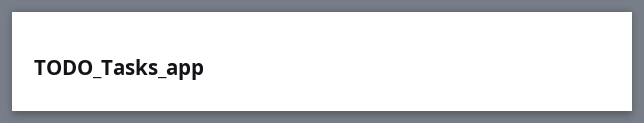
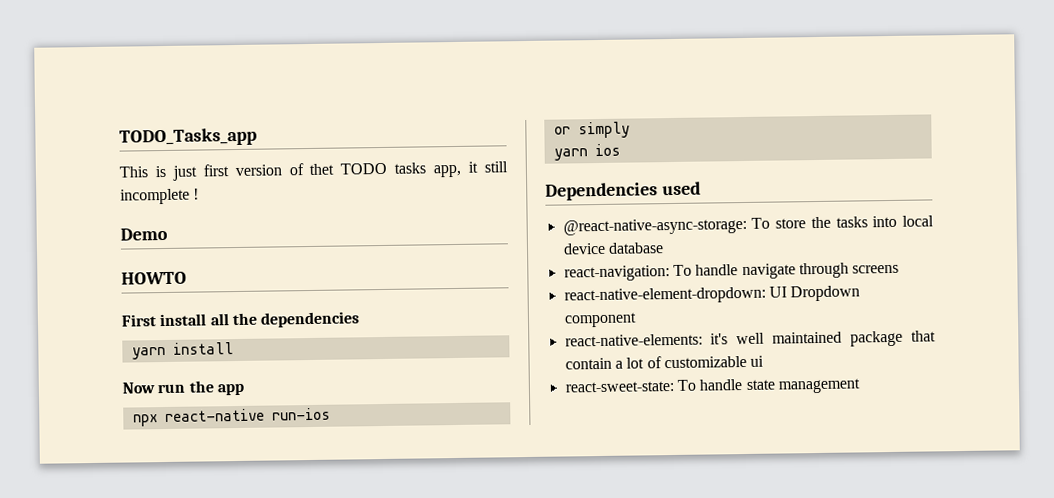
(204, 69) none -> [119,161,509,181] [120,188,200,205] [120,227,168,241] [121,271,187,285] [121,311,361,328] [131,342,234,360] [122,380,244,396] [132,407,331,427] [553,121,630,139] [553,143,621,161] [545,181,701,201] [562,215,934,236] [562,242,664,255] [563,262,900,282] [563,285,861,305] [563,312,637,328] [564,330,936,347] [564,355,765,370] [564,378,861,394] // This is just first version of thet TODO tasks app, it still incomplete ! // Demo // HOWTO // First install all the dependencies // yarn install // Now run the app // npx react-native run-ios // or simply // yarn ios // Dependencies used // @react-native-async-storage: To store the tasks into local device database // react-navigation: To handle navigate through screens // react-native-element-dropdown: UI Dropdown component // react-native-elements: it's well maintained package that contain a lot of customizable ui // react-sweet-state: To handle state management

